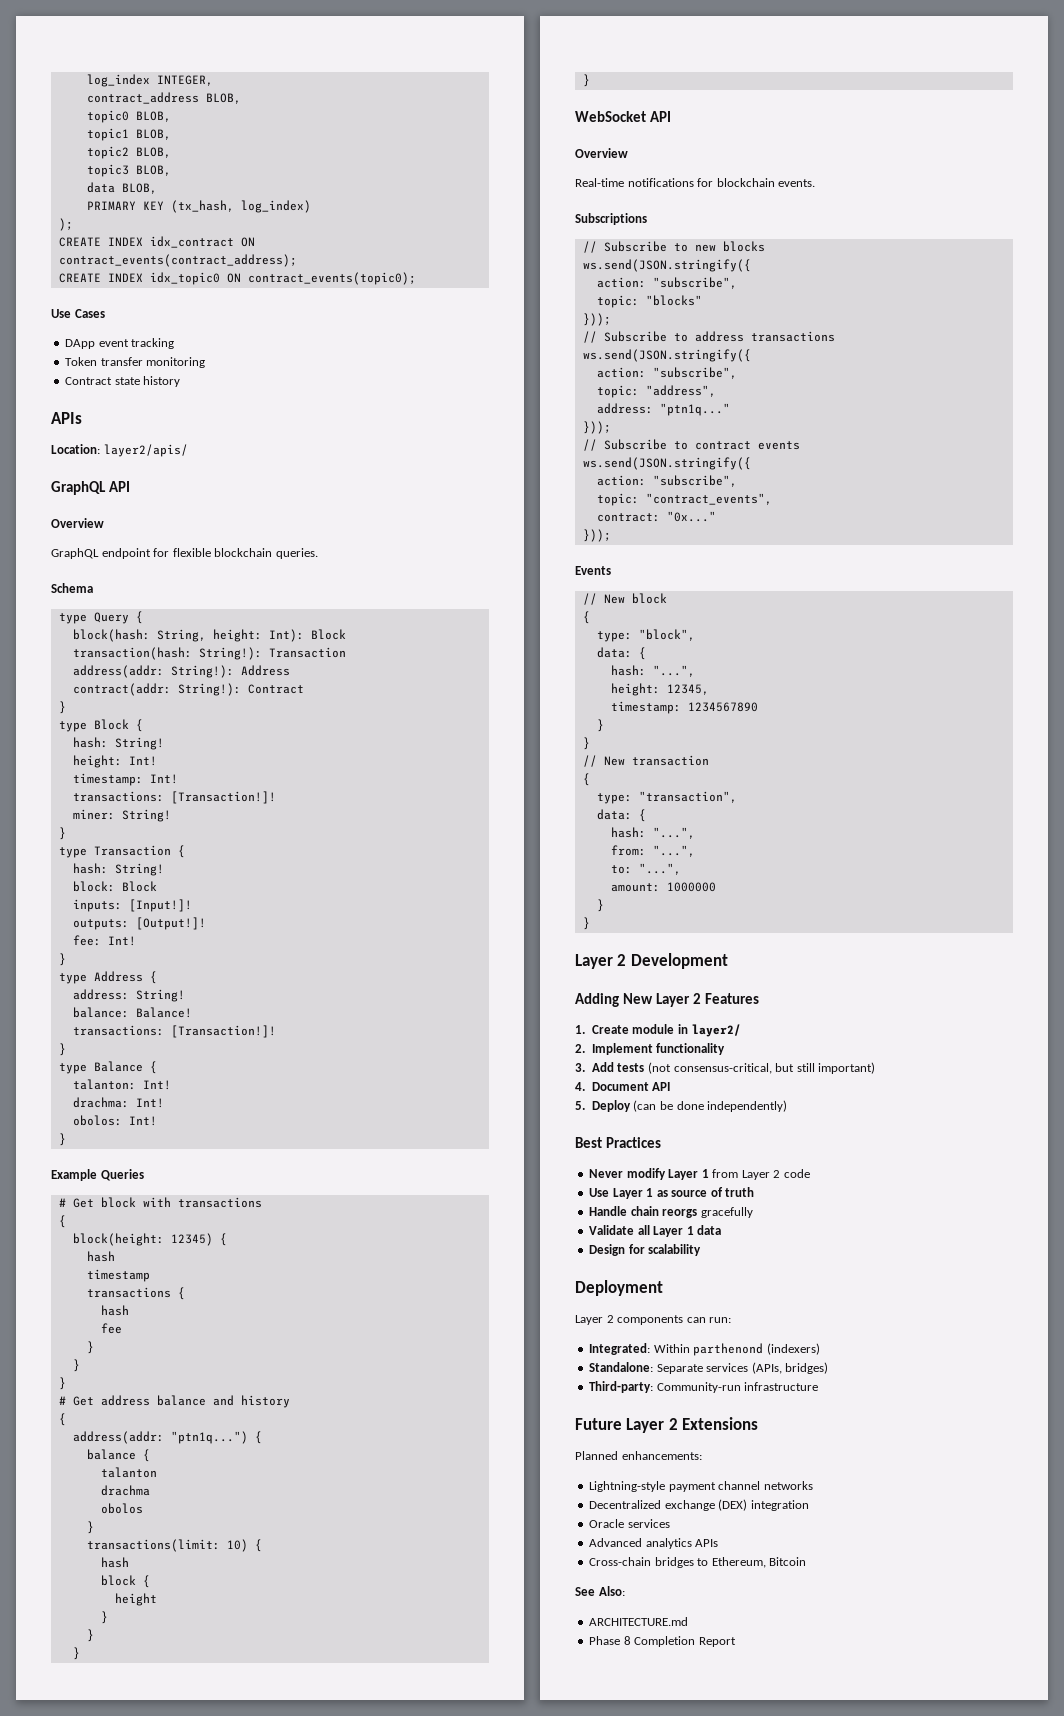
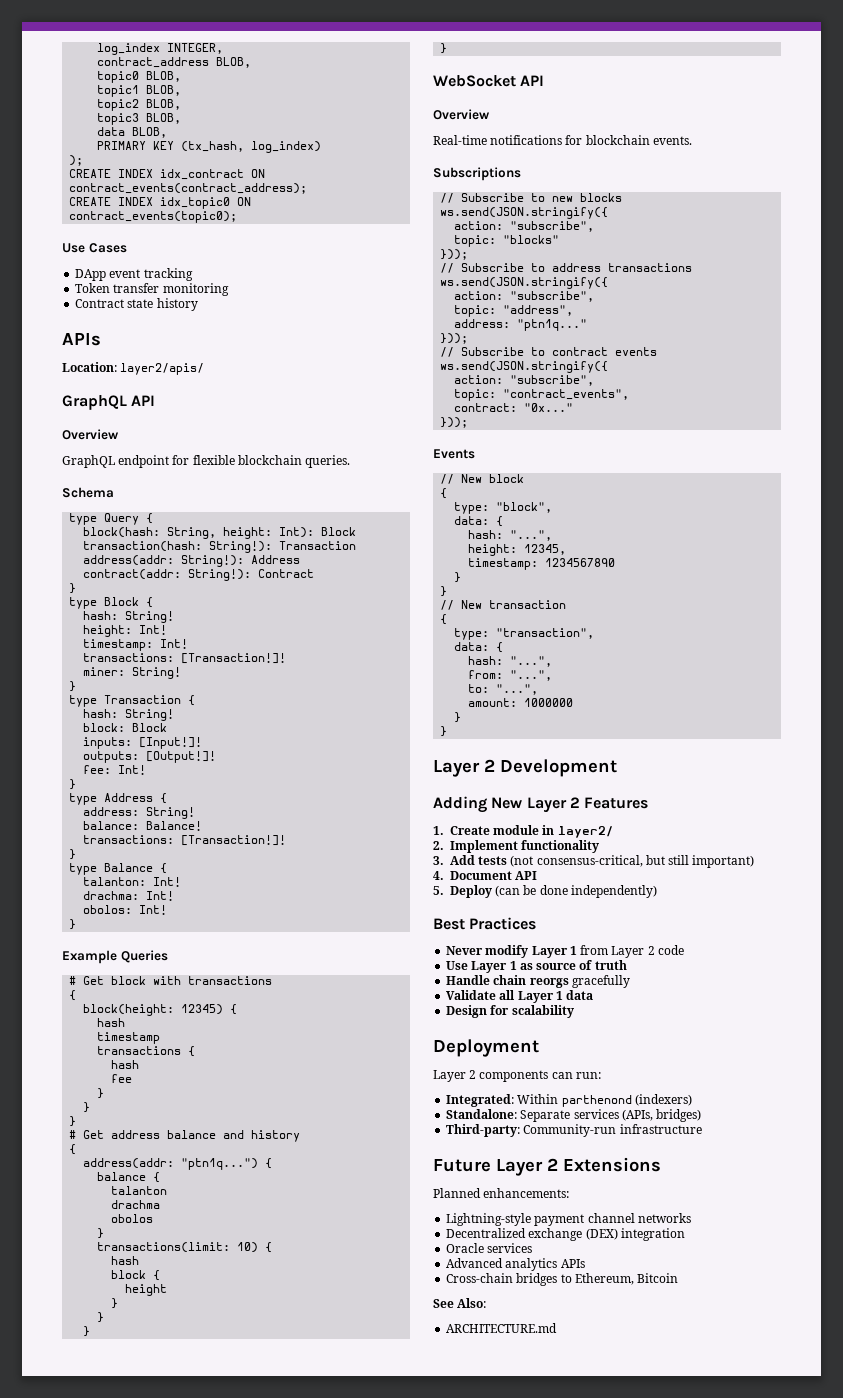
[589,1636,736,1647] // Phase 8 Completion Report -> (558, 1328) none

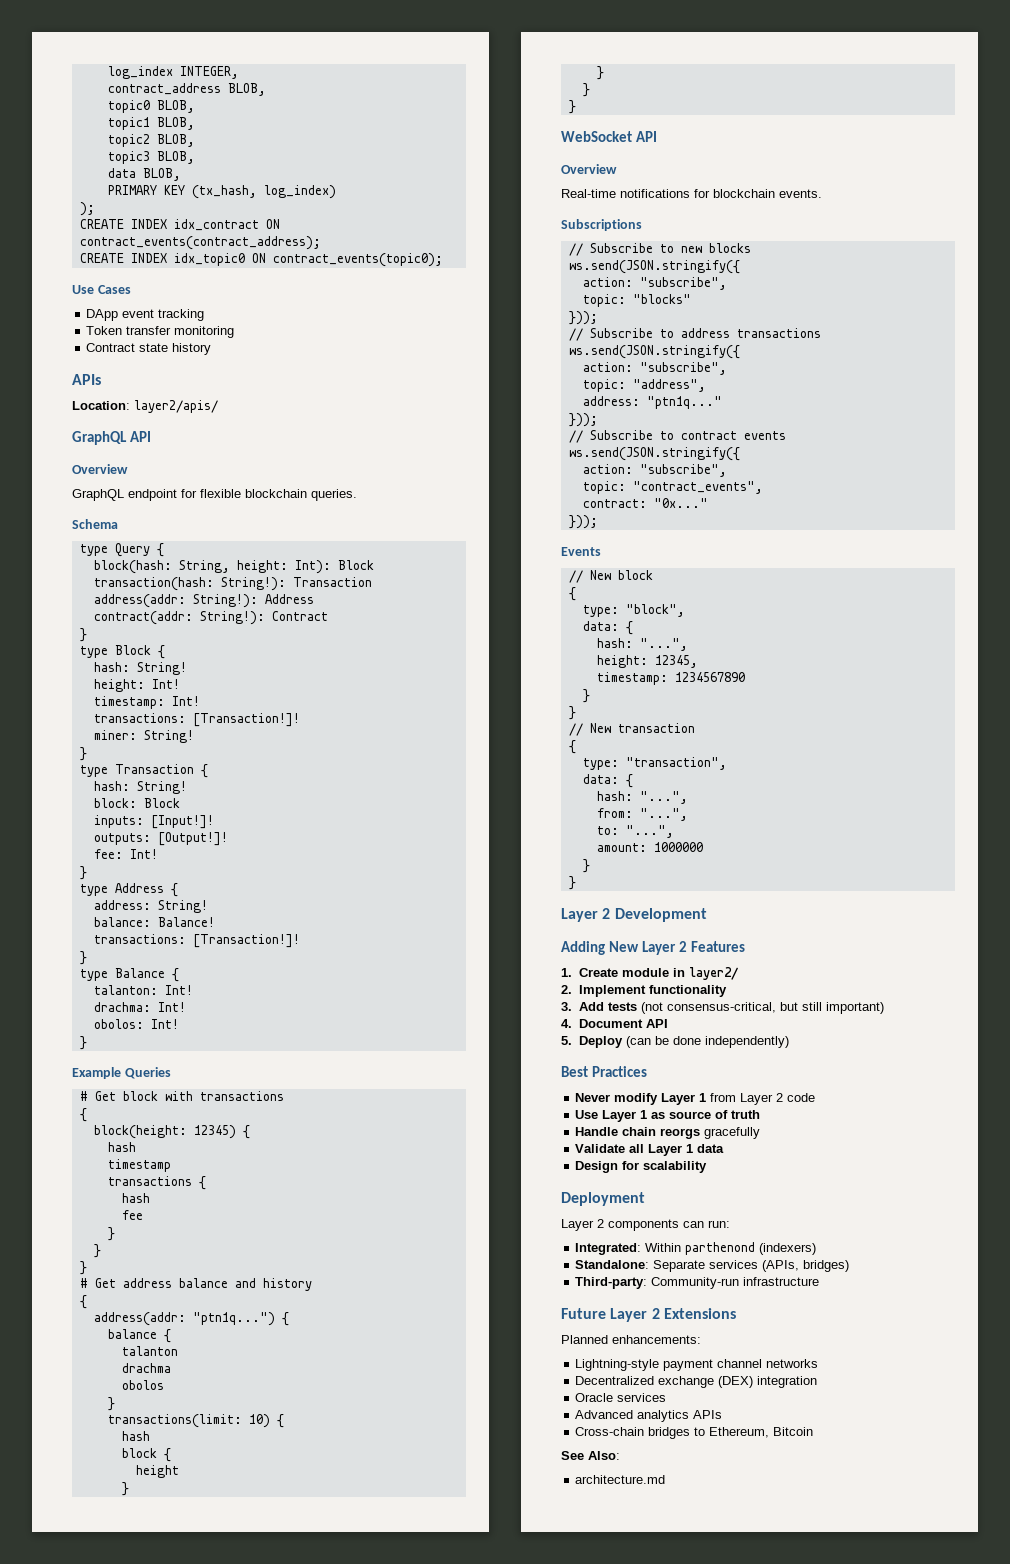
[446,1323,558,1333] ARCHITECTURE.md -> [575,1475,666,1484] architecture.md

